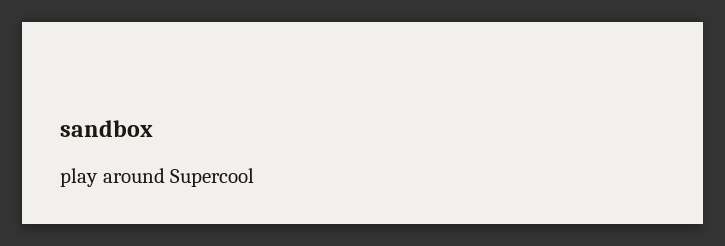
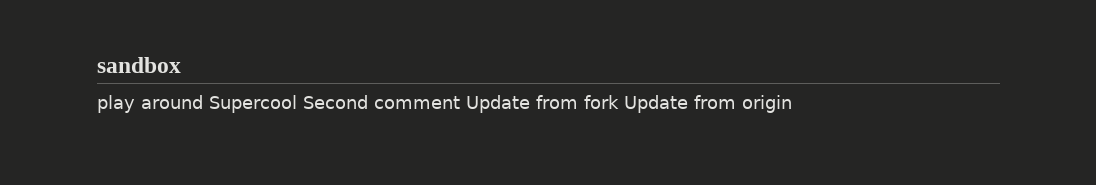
(255, 177) none -> [303,95,792,113] Second comment Update from fork Update from origin

